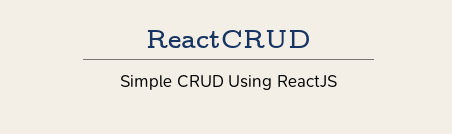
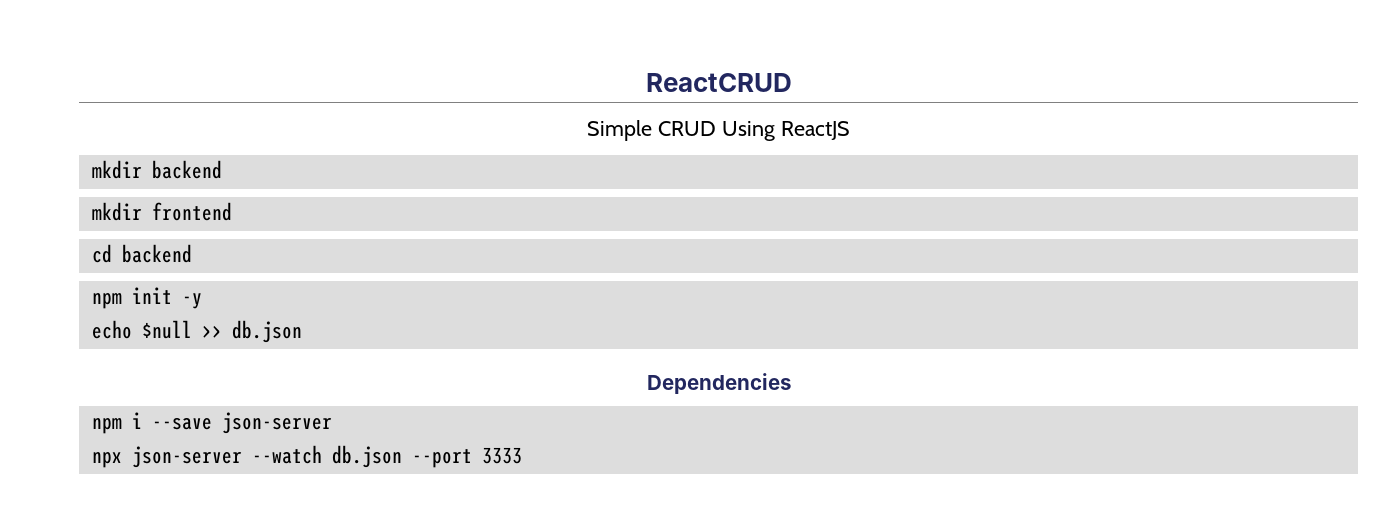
(337, 81) none -> [91,160,222,179] [91,202,232,221] [91,244,192,263] [91,287,202,309] [91,320,302,343] [646,373,791,394] [91,412,332,434] [91,445,522,468] // mkdir backend // mkdir frontend // cd backend // npm init -y // echo $null >> db.json // Dependencies // npm i --save json-server // npx json-server --watch db.json --port 3333

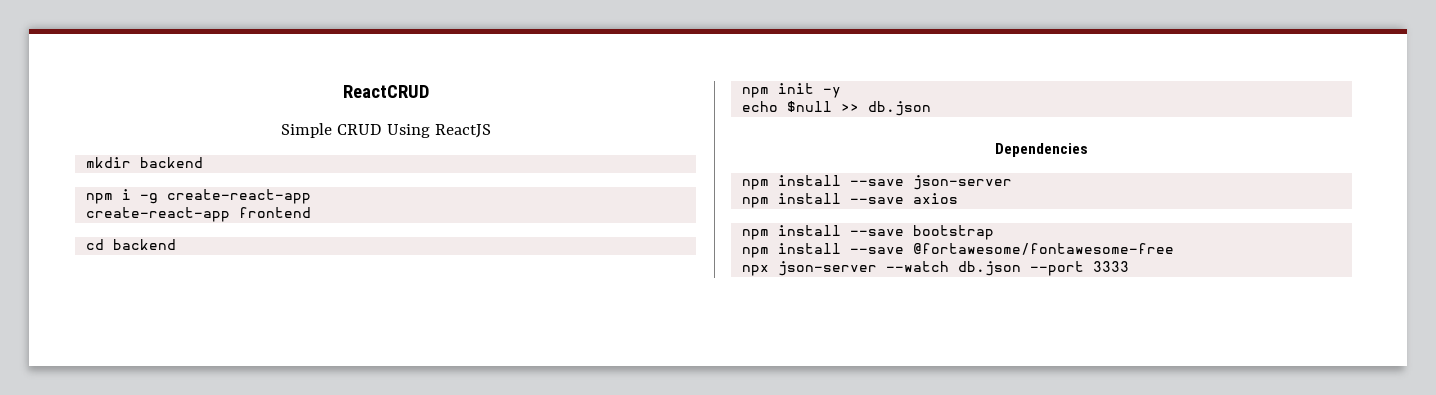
[91,202,142,221] mkdir -> [86,189,312,204] [86,207,231,222] npm i -g create-react-app // create-react-app
[131,412,142,429] i -> [778,175,842,186] install
(332, 423) none -> [742,193,959,208] [742,225,995,240] [742,243,1175,258] // npm install --save axios // npm install --save bootstrap // npm install --save @fortawesome/fontawesome-free

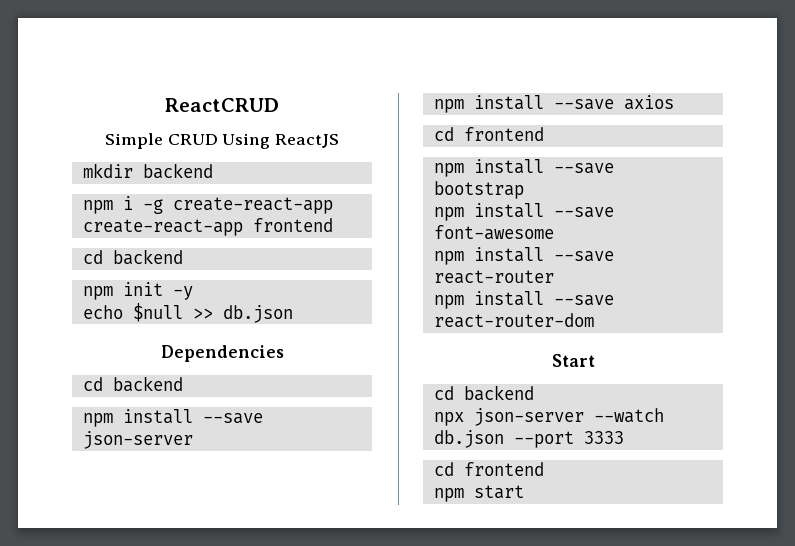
(1088, 150) none -> [82,376,183,392] // cd backend
(959, 198) none -> [433,127,544,141] // cd frontend
[913,243,1175,255] @fortawesome/fontawesome-free -> [433,225,554,240] [433,247,614,265] [433,270,554,284] [433,291,614,309] [433,313,594,328] [551,354,595,367] [433,385,534,401] font-awesome // npm install --save react-router // npm install --save react-router-dom // Start // cd backend
(1130, 266) none -> [433,462,544,476] [433,485,524,502] // cd frontend // npm start

